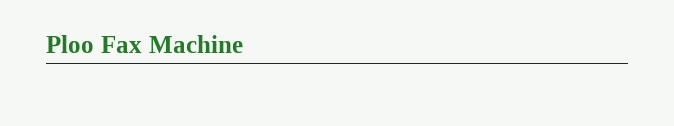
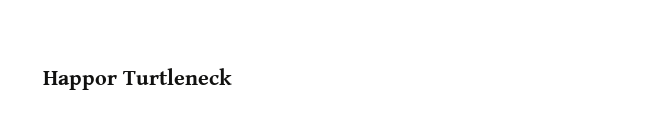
[46,35,243,53] Ploo Fax Machine -> [43,68,232,90] Happor Turtleneck

